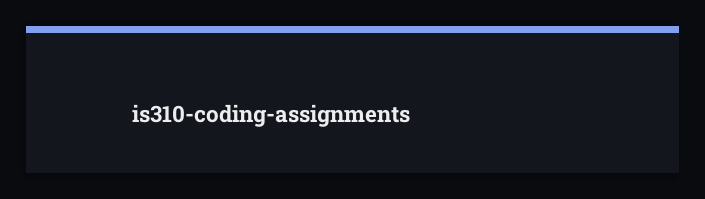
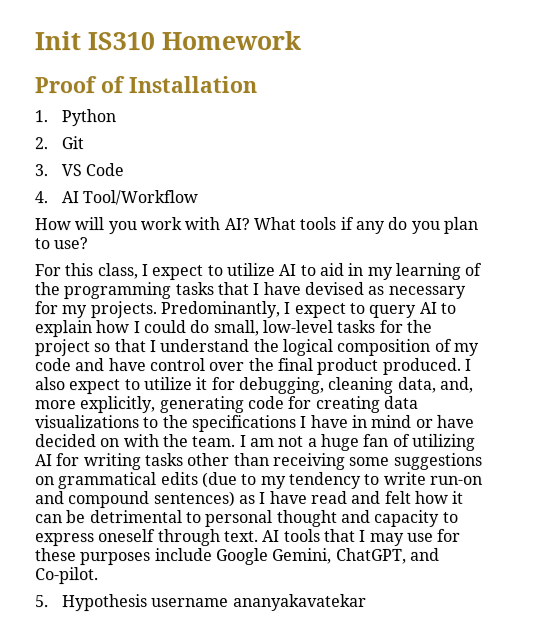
[132,104,410,127] is310-coding-assignments -> [34,30,301,51] [34,76,257,94] [34,109,117,127] [34,136,85,150] [34,163,125,177] [34,190,199,206] [34,216,478,235] [34,237,89,250] [34,262,483,281] [34,281,466,300] [34,300,456,319] [34,319,433,338] [35,338,480,357] [35,357,472,375] [35,376,474,395] [35,395,419,414] [35,414,475,433] [35,433,476,451] [35,452,483,471] [35,471,483,490] [35,490,465,509] [35,509,459,528] [35,528,462,547] [35,547,440,566] [35,567,99,585] [35,593,367,612] Init IS310 Homework // Proof of Installation // 1. Python // 2. Git // 3. VS Code // 4. AI Tool/Workflow // How will you work with AI? What tools if any do you plan to use? // For this class, I expect to utilize AI to aid in my learning of the programming tasks that I have devised as necessary for my projects. Predominantly, I expect to query AI to explain how I could do small, low-level tasks for the project so that I understand the logical composition of my code and have control over the final product produced. I also expect to utilize it for debugging, cleaning data, and, more explicitly, generating code for creating data visualizations to the specifications I have in mind or have decided on with the team. I am not a huge fan of utilizing AI for writing tasks other than receiving some suggestions on grammatical edits (due to my tendency to write run-on and compound sentences) as I have read and felt how it can be detrimental to personal thought and capacity to express oneself through text. AI tools that I may use for these purposes include Google Gemini, ChatGPT, and Co-pilot. // 5. Hypothesis username ananyakavatekar

